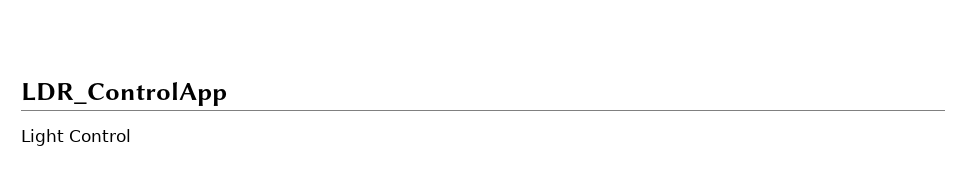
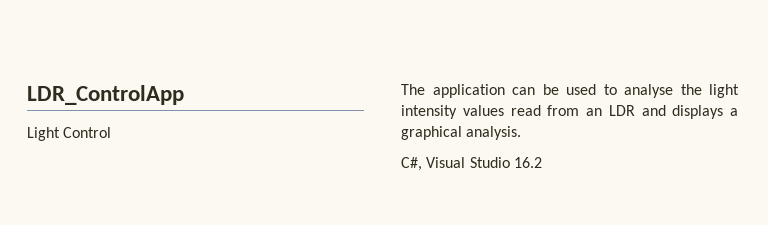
(131, 135) none -> [401,84,739,98] [401,105,738,119] [401,126,522,140] [401,157,542,171] // The application can be used to analyse the light intensity values read from an LDR and displays a graphical analysis. // C#, Visual Studio 16.2

